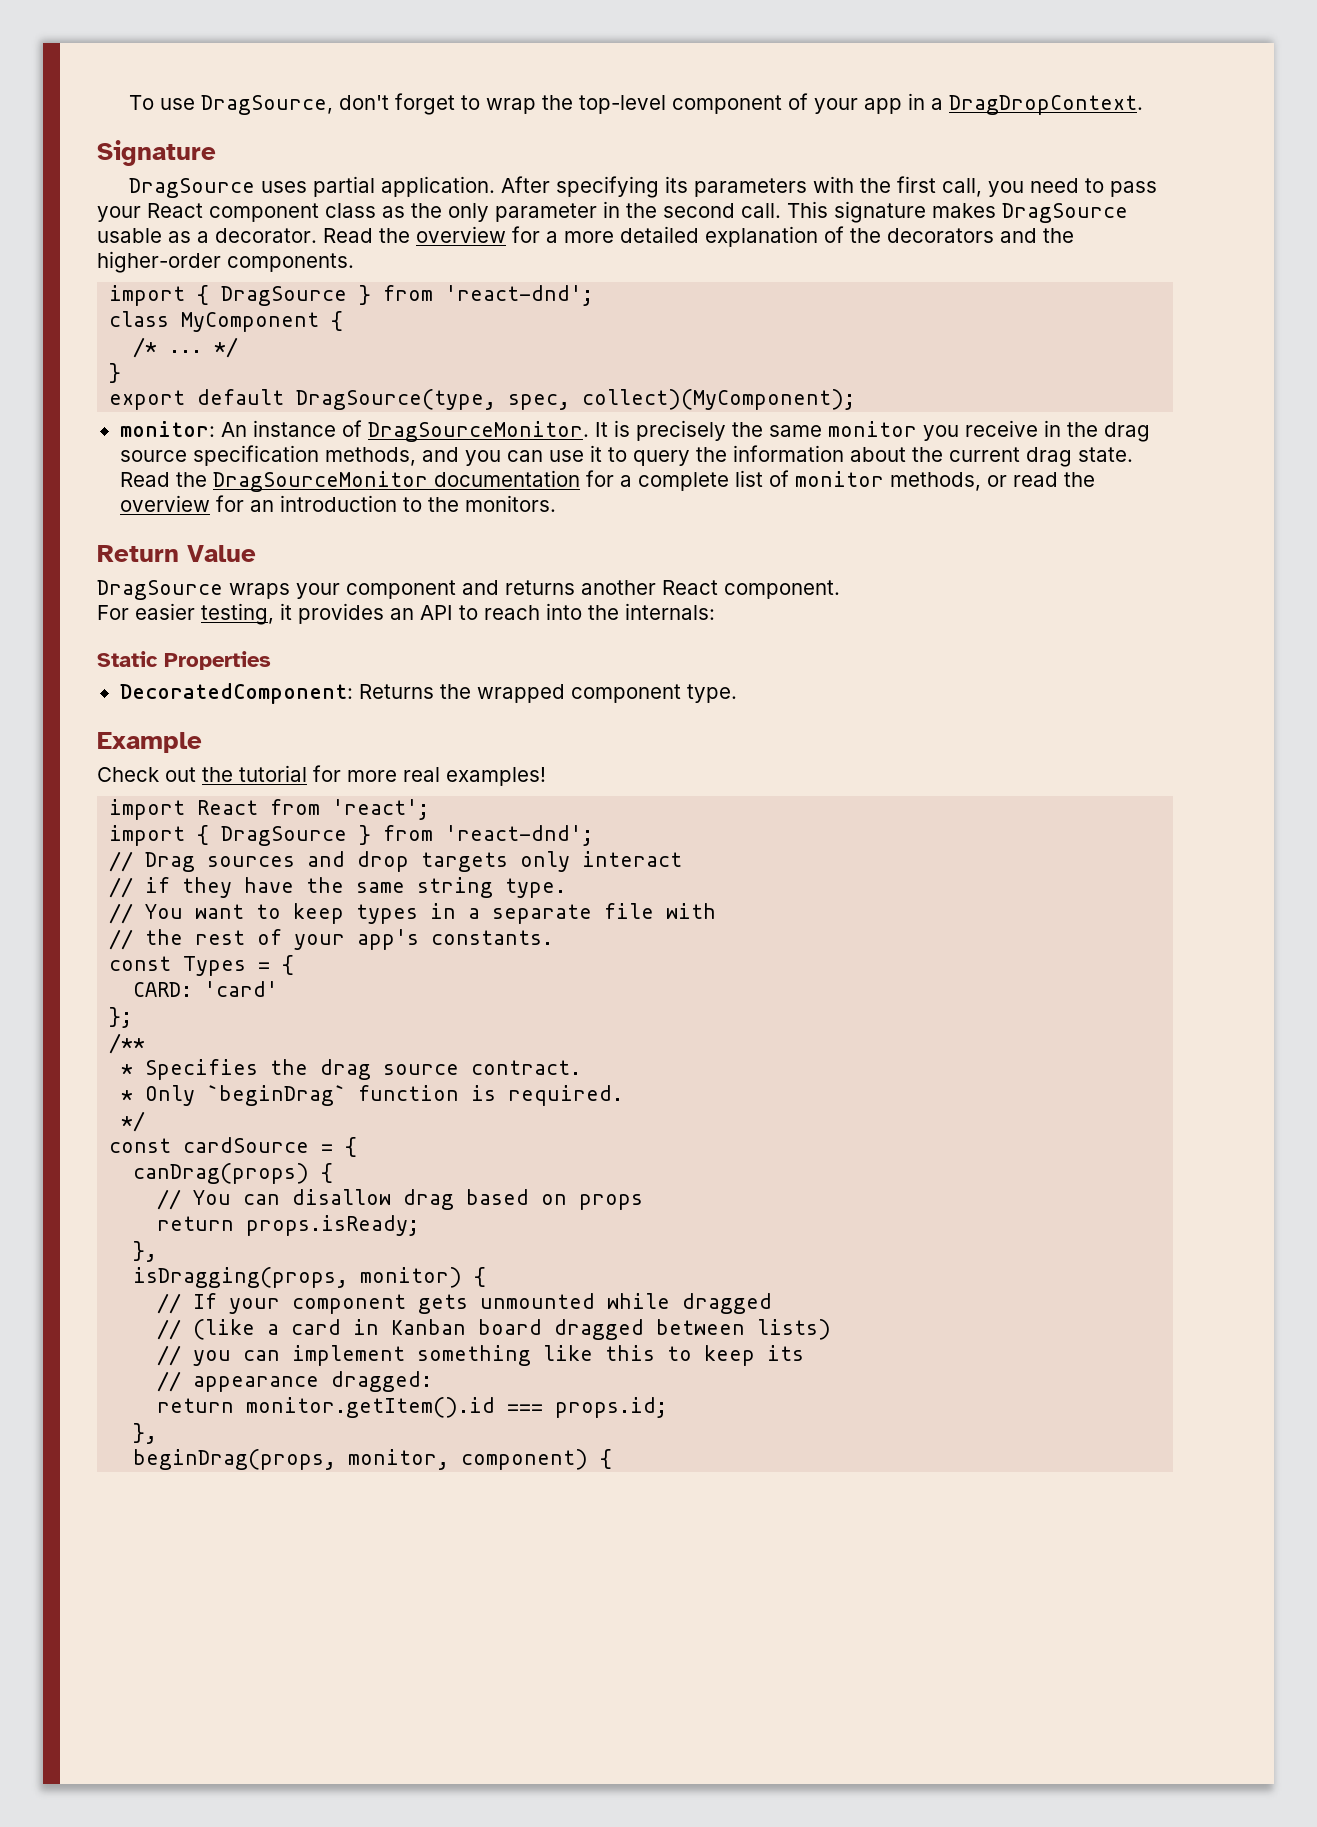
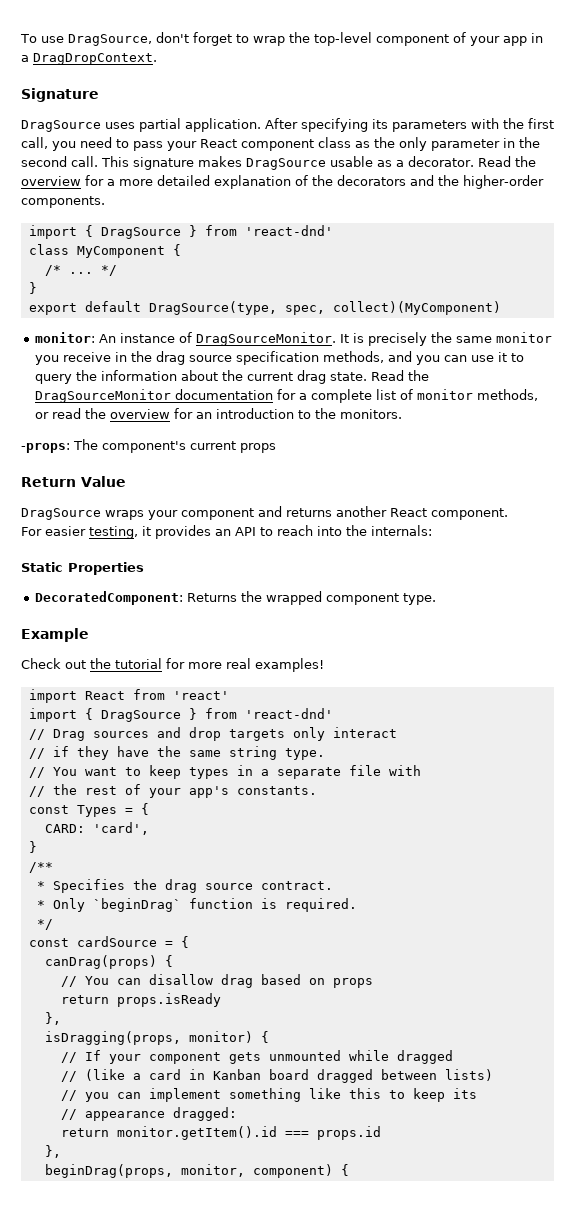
[445,285,594,306] 'react-dnd'; -> [244,225,333,236] 'react-dnd'
[582,389,856,410] collect)(MyComponent); -> [332,301,501,315] collect)(MyComponent)
(556, 503) none -> [21,439,276,453] // -props: The component's current props
[332,799,430,820] [109,825,594,846] 'react'; // import { DragSource } from 'react-dnd'; -> [172,691,229,700] [28,708,333,722] 'react' // import { DragSource } from 'react-dnd'
[204,981,279,997] [109,1007,133,1028] 'card' // }; -> [92,822,149,835] [28,841,37,853] 'card', // }
[246,1215,420,1236] props.isReady; -> [116,993,221,1007] props.isReady
[555,1397,668,1418] props.id; -> [316,1126,381,1140] props.id

